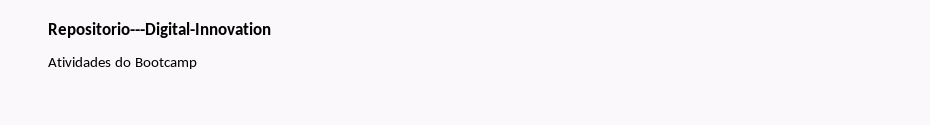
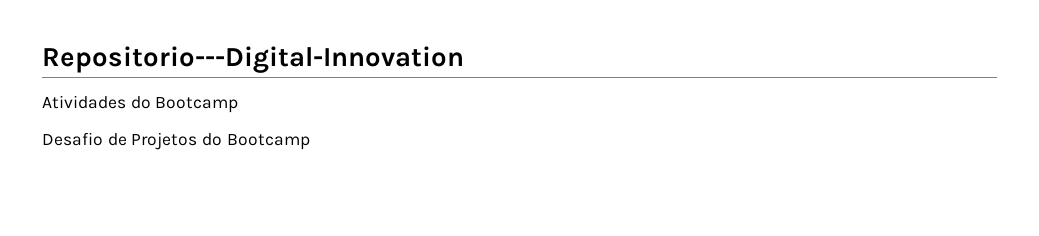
(197, 63) none -> [42,132,310,150] // Desafio de Projetos do Bootcamp

